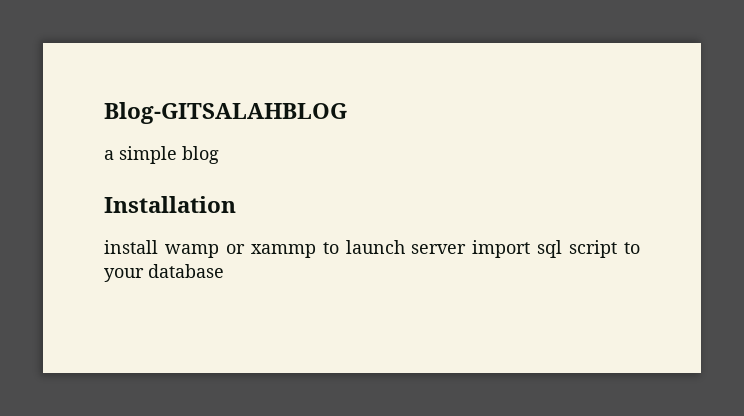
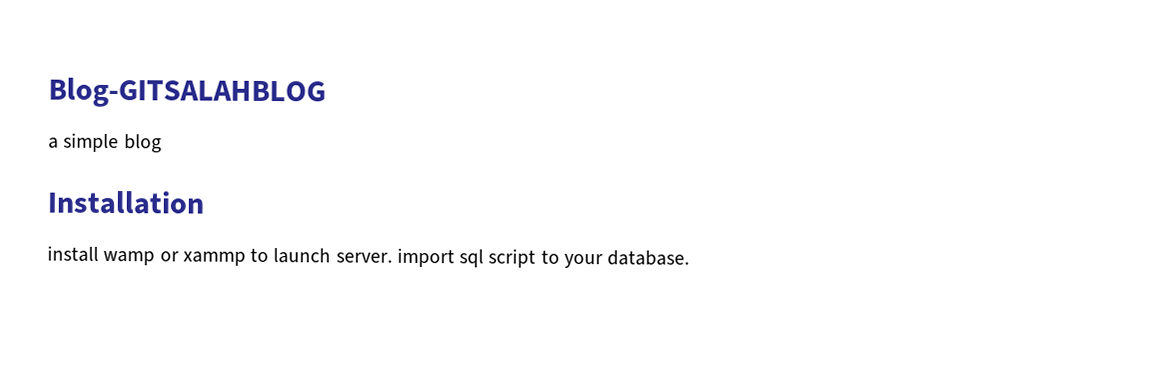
[411,244,467,254] server -> [335,252,393,263] server.
[148,264,224,278] database -> [607,250,691,266] database.

